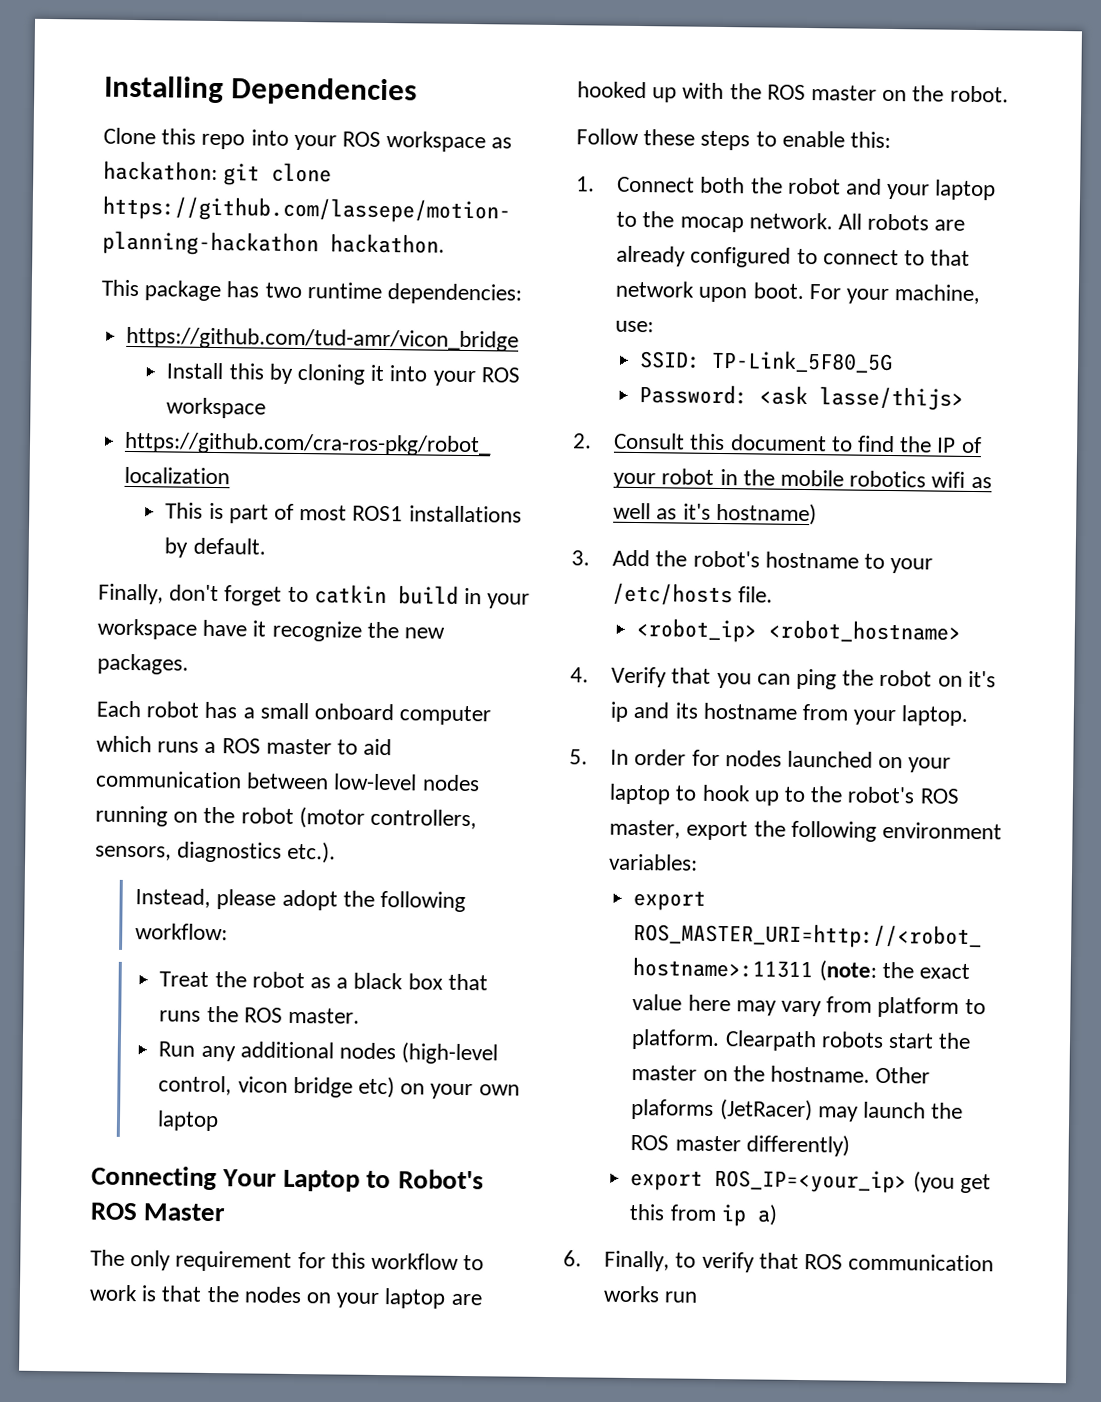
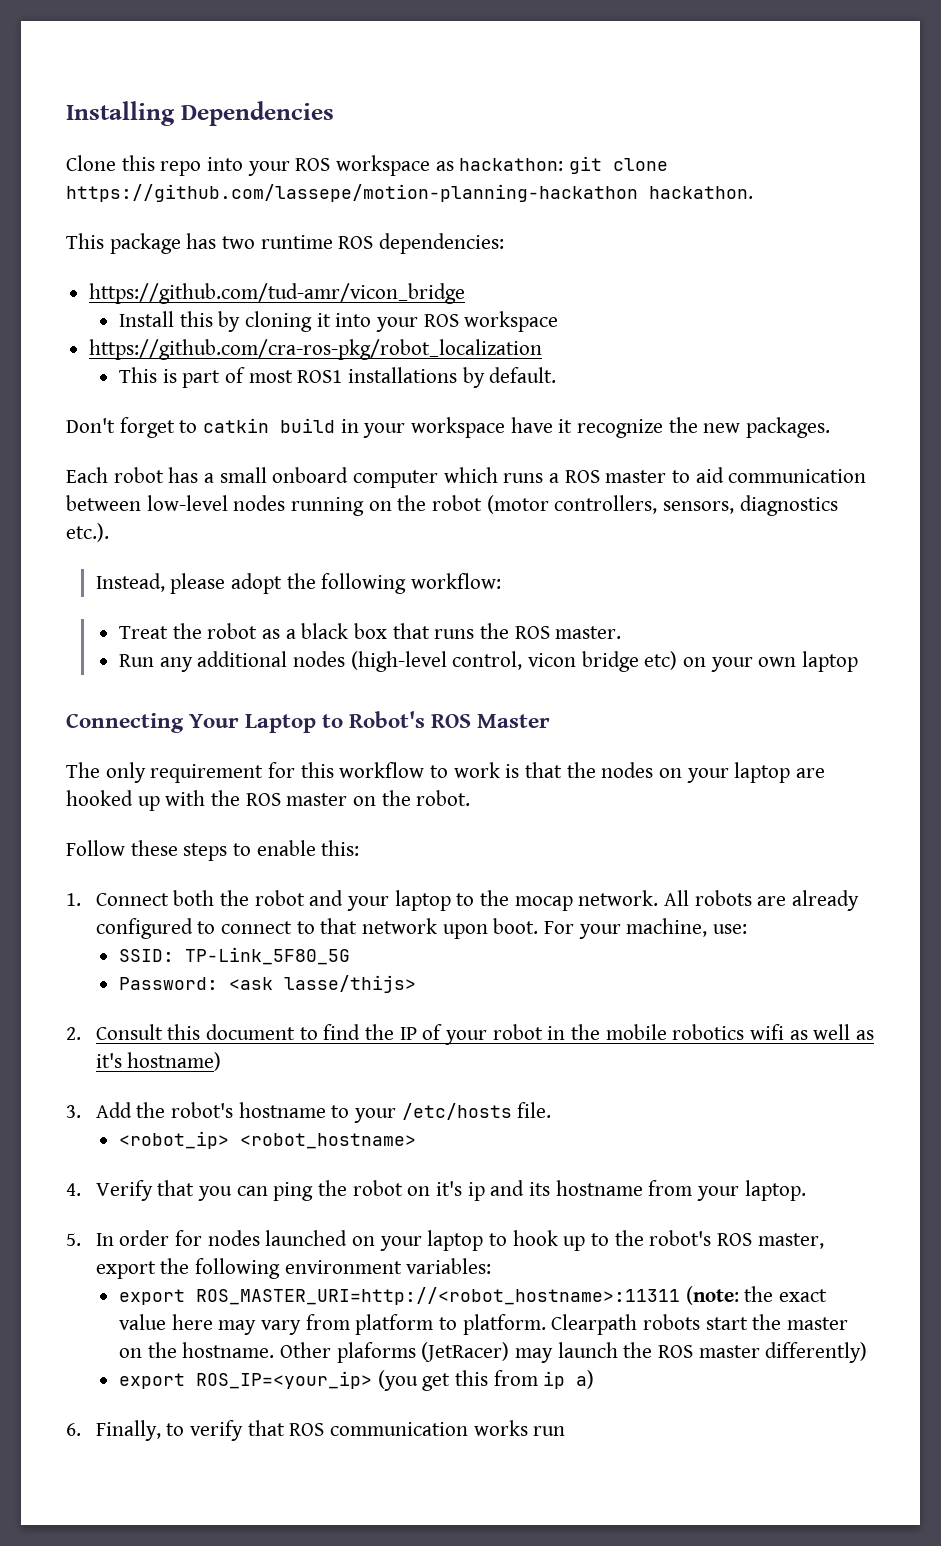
(382, 290) none -> [338,236,374,249] ROS
[98,583,220,605] Finally, don't -> [66,418,115,433] Don't

